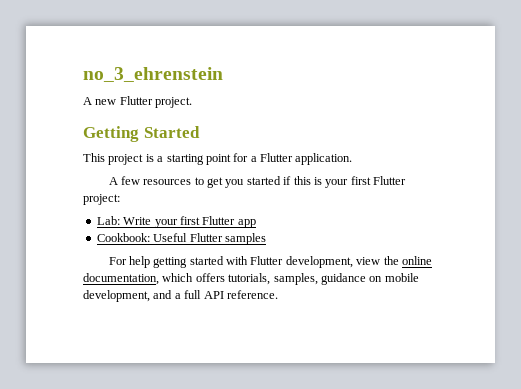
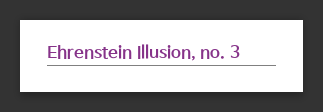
[83,67,223,82] [83,96,193,108] [83,126,200,142] [83,153,353,165] [108,176,407,188] [83,194,120,205] [96,216,256,228] [96,233,266,245] [108,256,432,268] [83,273,419,285] [83,290,278,302] no_3_ehrenstein // A new Flutter project. // Getting Started // This project is a starting point for a Flutter application. // A few resources to get you started if this is your first Flutter project: // Lab: Write your first Flutter app // Cookbook: Useful Flutter samples // For help getting started with Flutter development, view the online documentation, which offers tutorials, samples, guidance on mobile development, and a full API reference. -> [47,44,240,61] Ehrenstein Illusion, no. 3

